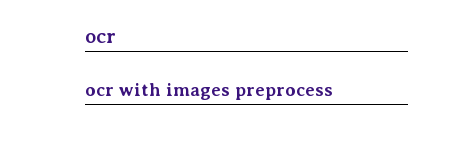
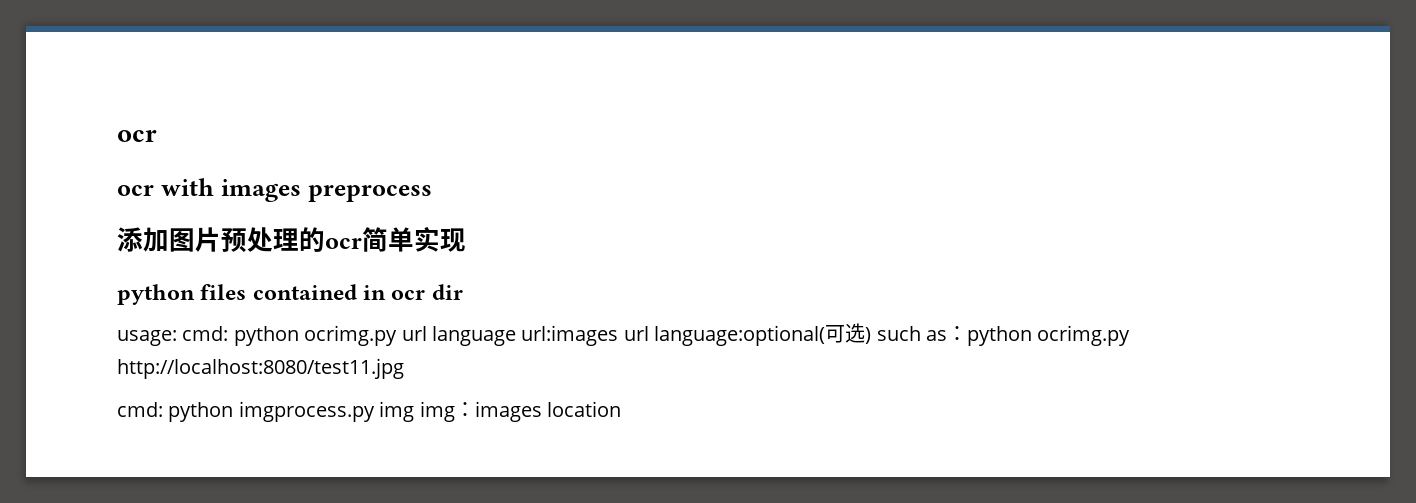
(333, 93) none -> [117,227,466,253] [117,284,463,305] [117,323,1131,346] [117,358,404,379] [117,401,621,422] // 添加图片预处理的ocr简单实现 // python files contained in ocr dir // usage: cmd: python ocrimg.py url language url:images url language:optional(可选) such as：python ocrimg.py http://localhost:8080/test11.jpg // cmd: python imgprocess.py img img：images location

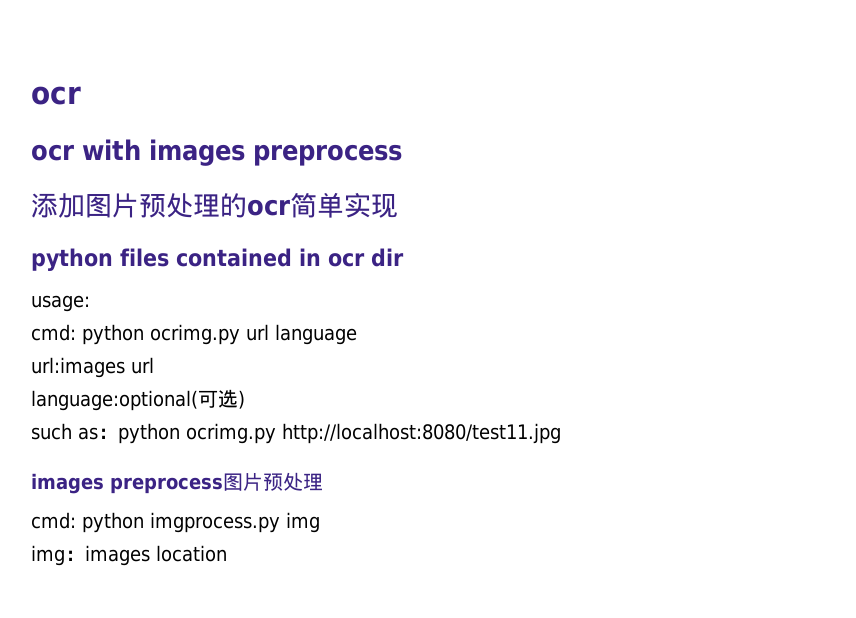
(177, 338) none -> (90, 303) //
(516, 336) none -> (357, 334) //
(649, 333) none -> (154, 365) //
(872, 335) none -> (245, 399) //
(404, 368) none -> [31,472,323,494] // images preprocess图片预处理
(415, 411) none -> (320, 522) //

